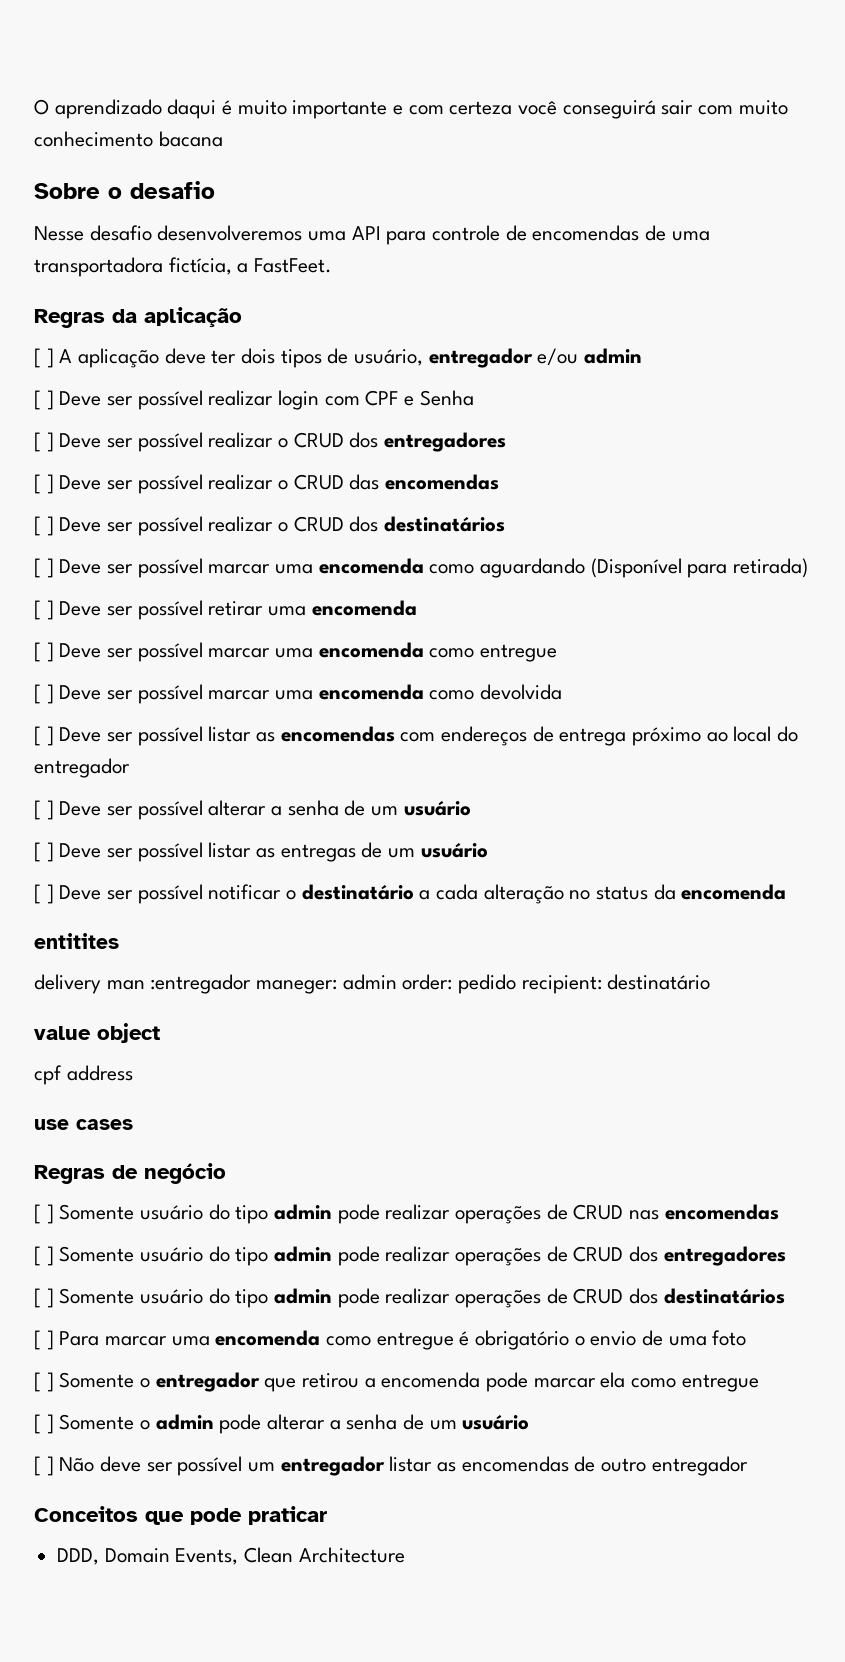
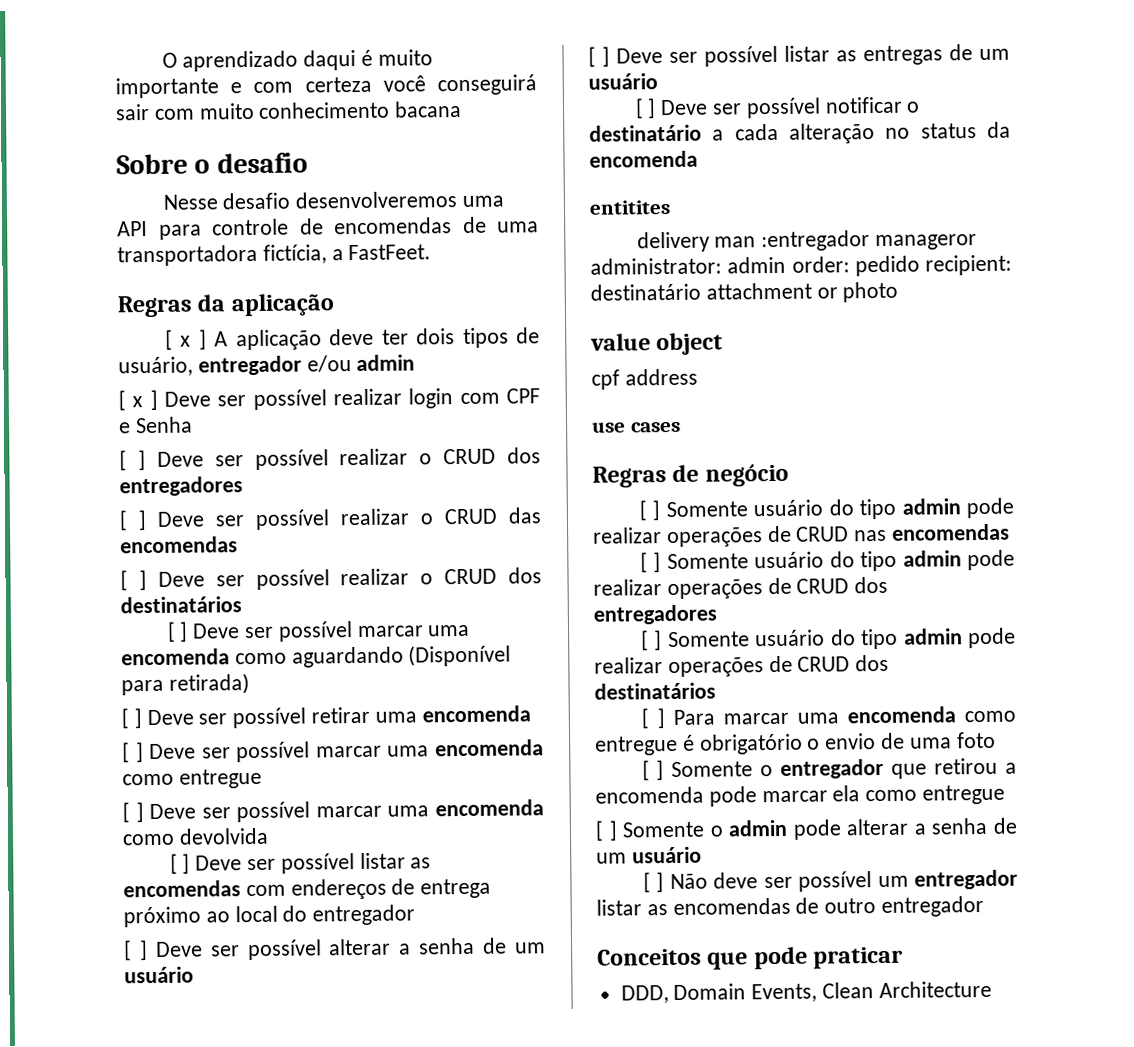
(41, 358) none -> [180,335,192,347] x
(41, 400) none -> [132,396,144,408] x
[256,979,338,994] maneger: -> [874,234,977,251] [590,257,722,275] manageror administrator:
(711, 982) none -> [705,281,899,303] attachment or photo

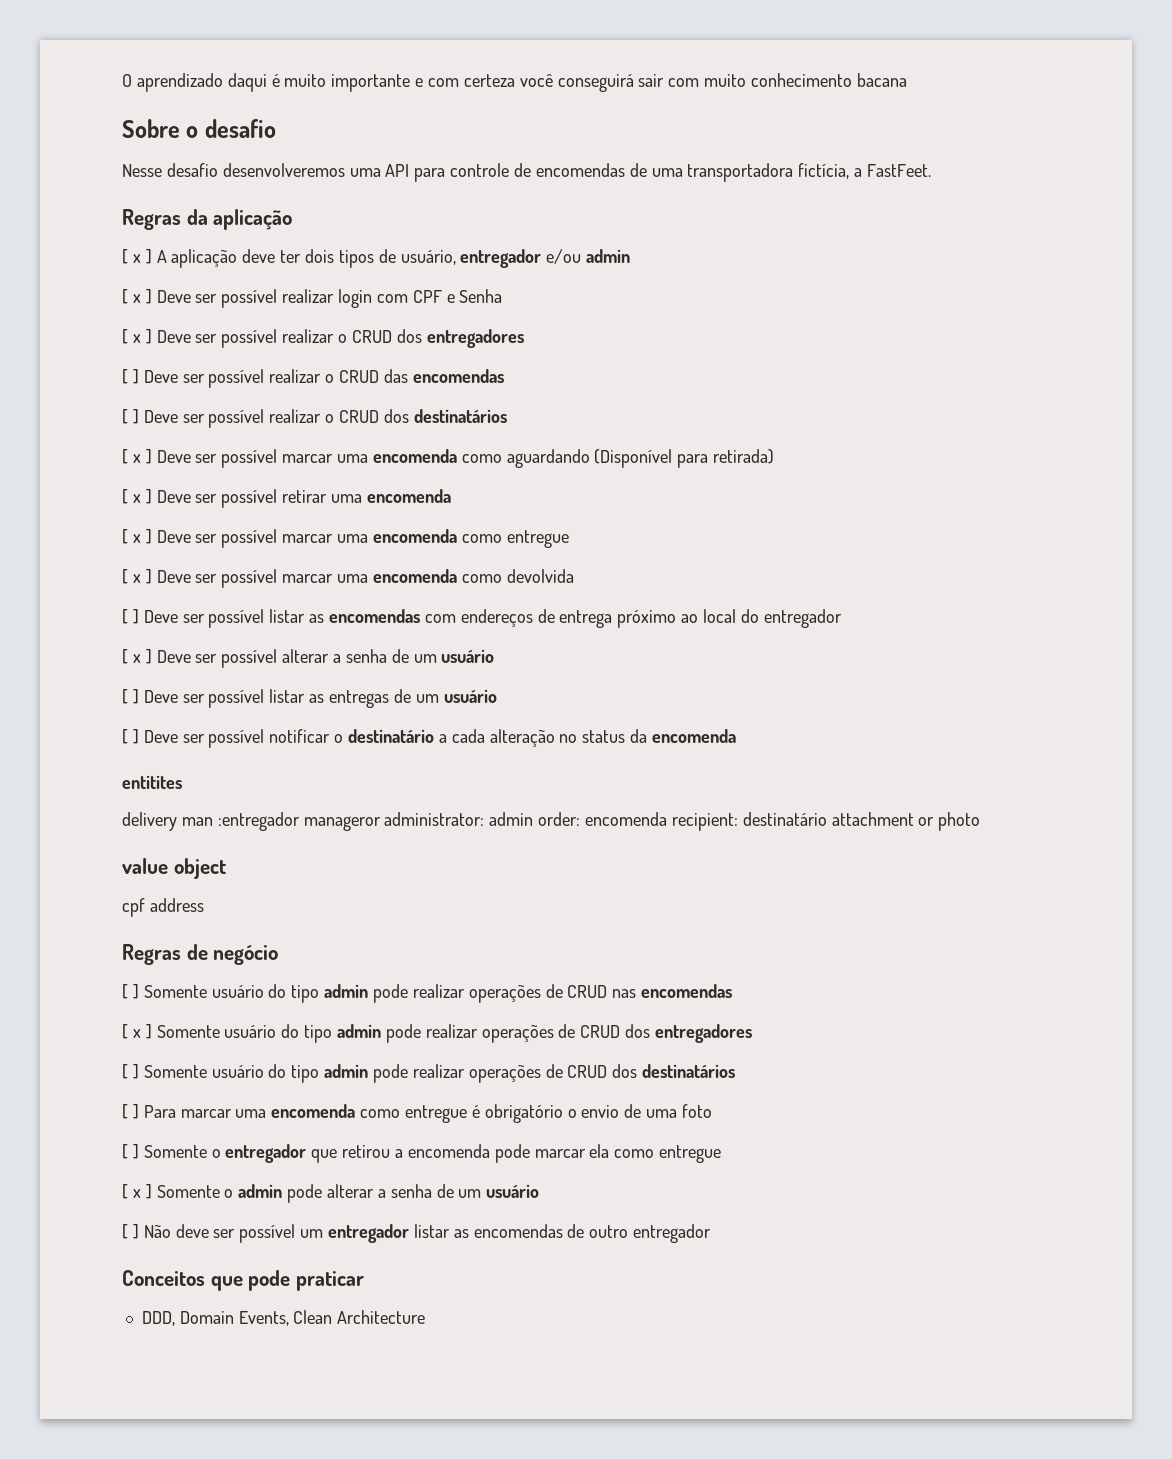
(127, 460) none -> [132,334,141,343] x
(176, 631) none -> [132,454,141,463] x
(129, 718) none -> [132,494,141,503] x
(130, 752) none -> [132,534,141,543] x
(130, 812) none -> [132,574,141,583] x
(132, 950) none -> [132,654,141,663] x
[854,255,920,277] pedido -> [585,812,668,826] encomenda
[592,421,681,433] // use cases -> (204, 905) none
(648, 562) none -> [132,1029,141,1038] x
(604, 830) none -> [132,1189,141,1198] x

